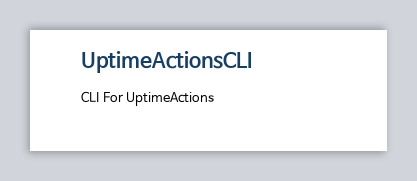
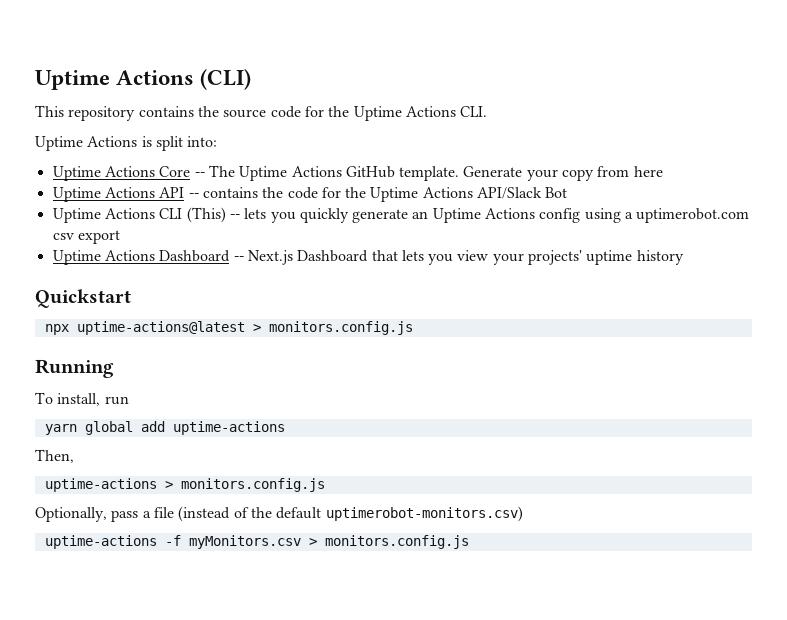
[81,51,252,73] [81,91,215,106] UptimeActionsCLI // CLI For UptimeActions -> [35,69,252,90] [35,105,488,121] [35,136,218,151] [52,165,663,181] [52,187,568,202] [52,207,750,223] [52,230,120,244] [52,250,684,265] [35,289,131,308] [44,321,413,335] [35,359,114,378] [35,392,129,406] [44,421,285,435] [35,449,74,463] [44,478,325,492] [35,506,523,522] [44,535,469,549] Uptime Actions (CLI) // This repository contains the source code for the Uptime Actions CLI. // Uptime Actions is split into: // Uptime Actions Core -- The Uptime Actions GitHub template. Generate your copy from here // Uptime Actions API -- contains the code for the Uptime Actions API/Slack Bot // Uptime Actions CLI (This) -- lets you quickly generate an Uptime Actions config using a uptimerobot.com csv export // Uptime Actions Dashboard -- Next.js Dashboard that lets you view your projects' uptime history // Quickstart // npx uptime-actions@latest > monitors.config.js // Running // To install, run // yarn global add uptime-actions // Then, // uptime-actions > monitors.config.js // Optionally, pass a file (instead of the default uptimerobot-monitors.csv) // uptime-actions -f myMonitors.csv > monitors.config.js

